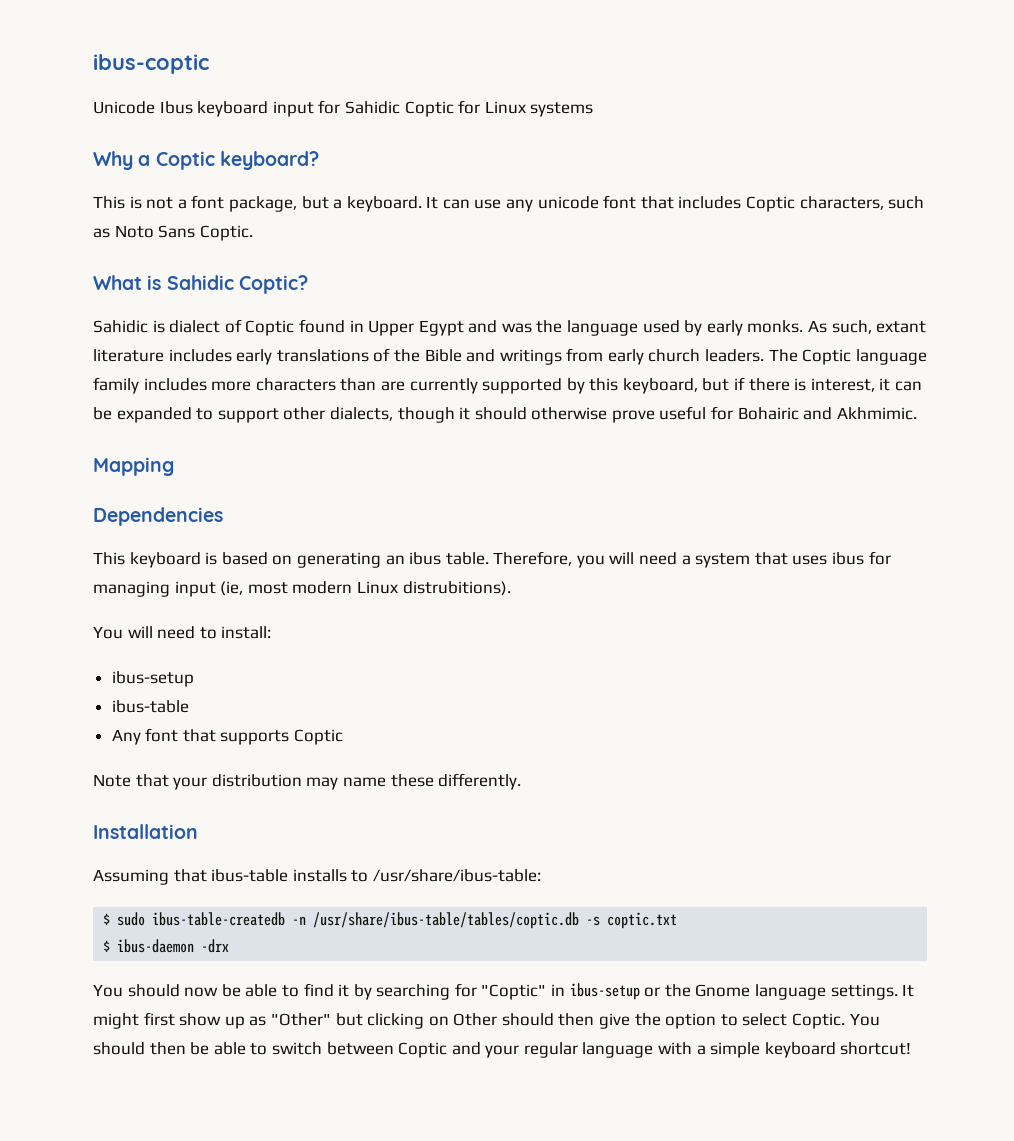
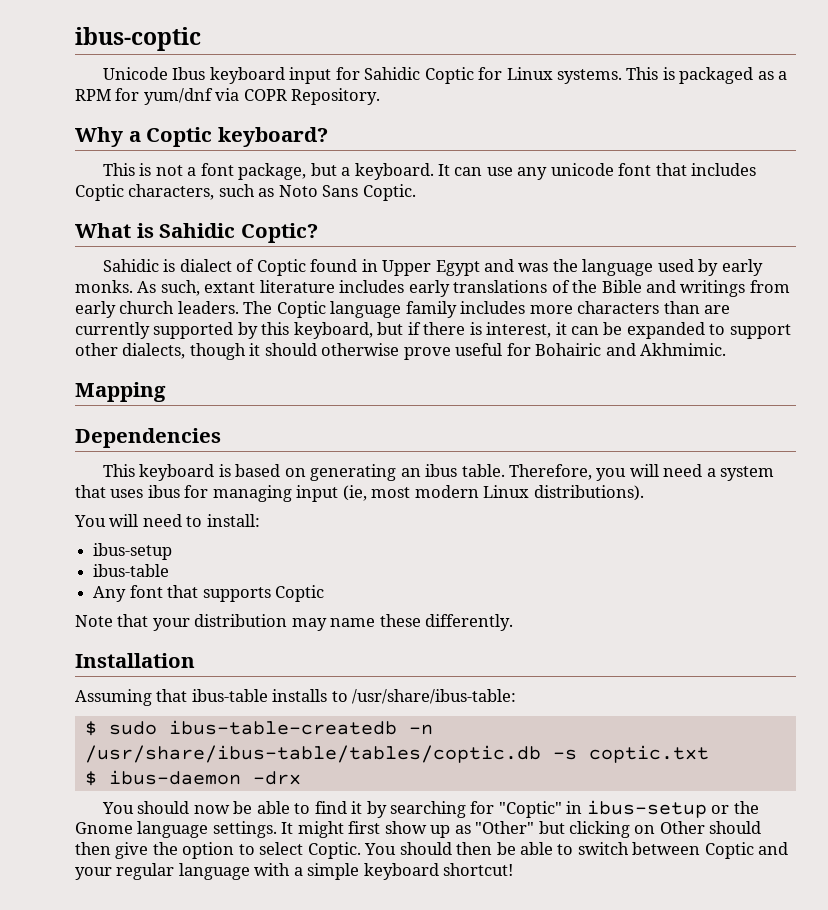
[530,102,594,117] systems -> [556,67,788,84] [75,88,381,105] systems. This is packaged as a RPM for yum/dnf via COPR Repository.
[402,581,511,596] distrubitions). -> [533,485,644,501] distributions).

